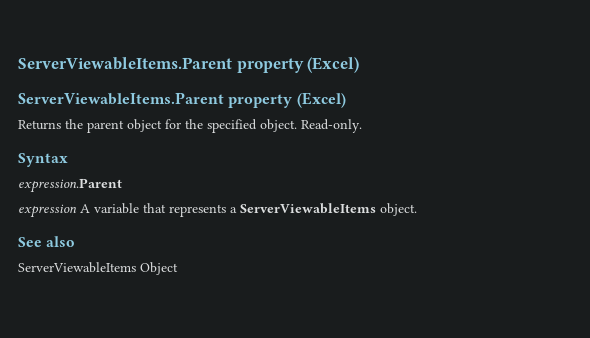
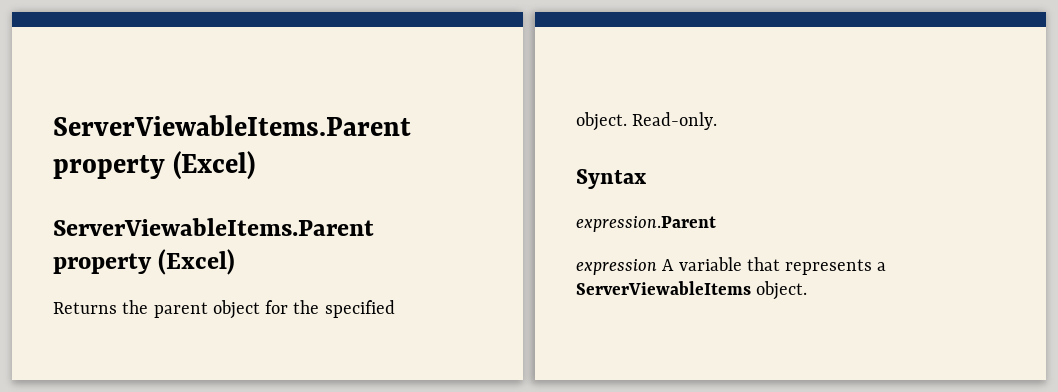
[18,236,76,247] [18,262,178,275] // See also // ServerViewableItems Object -> (808, 290) none

